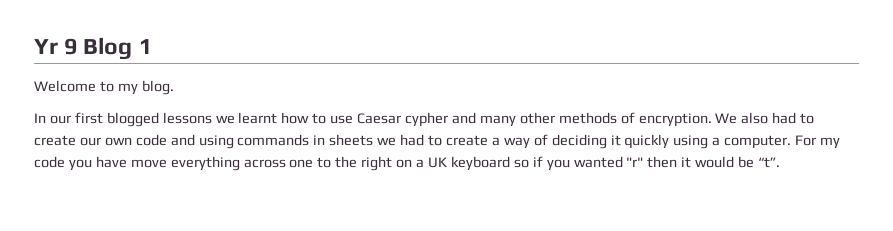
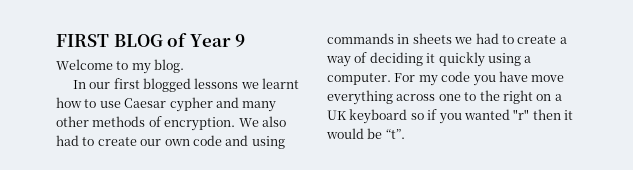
[34,39,58,54] Yr -> [56,33,231,47] FIRST BLOG of Year
[83,37,152,60] Blog 1 -> (246, 40) none

